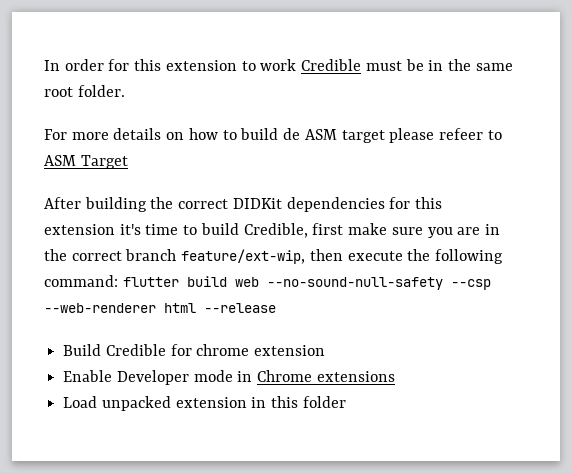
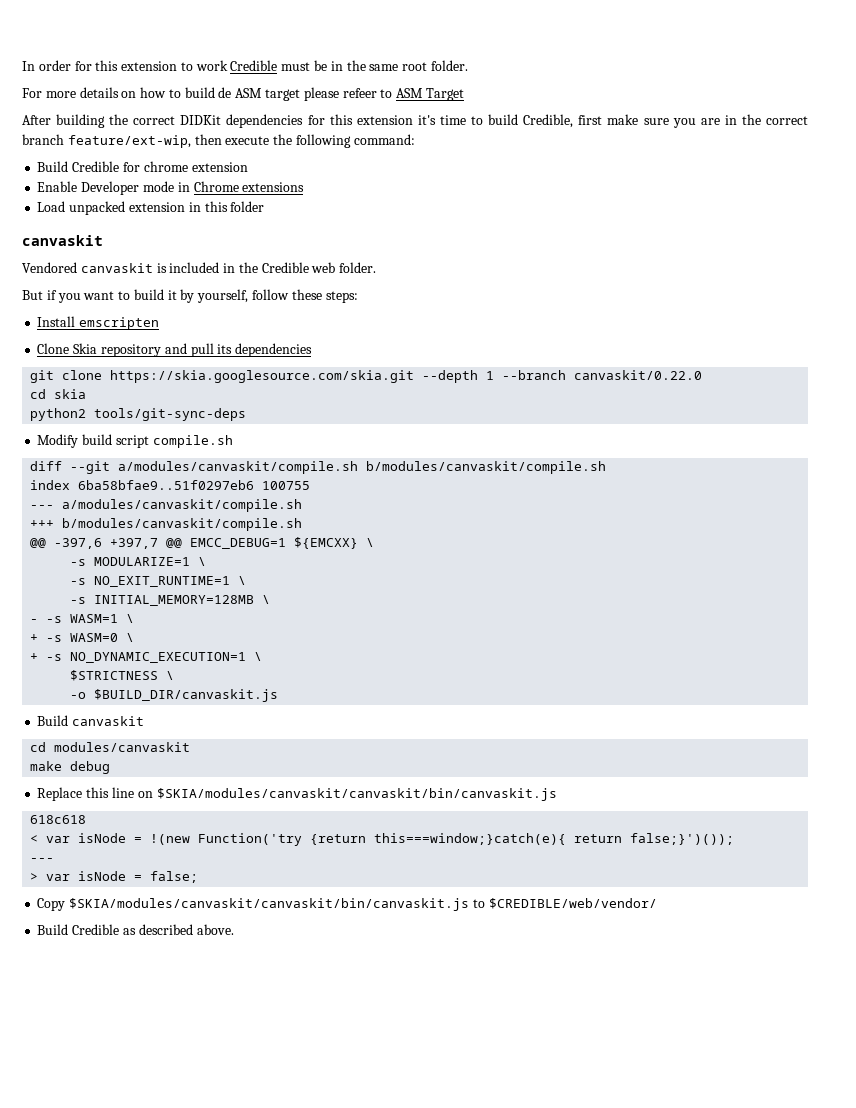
[122,276,491,290] [44,303,276,313] flutter build web --no-sound-null-safety --csp --web-renderer html --release -> (415, 139) none
(346, 402) none -> [22,235,103,246] [22,262,377,273] [22,289,358,303] [37,316,160,330] [37,343,313,357] [30,370,703,383] [30,389,87,399] [30,408,247,421] [37,434,233,448] [30,461,607,474] [30,480,311,490] [30,499,303,512] [30,518,303,531] [30,537,375,549] [70,557,207,566] [70,576,247,587] [70,595,271,606] [30,614,135,623] [30,633,135,642] [30,652,263,663] [70,670,175,681] [70,689,279,702] [37,715,145,726] [30,742,191,752] [30,761,111,774] [37,787,557,801] [30,815,87,824] [30,833,735,846] [30,858,55,862] [30,871,199,883] [37,898,657,911] [37,924,234,935] // canvaskit // Vendored canvaskit is included in the Credible web folder. // But if you want to build it by yourself, follow these steps: // Install emscripten // Clone Skia repository and pull its dependencies // git clone https://skia.googlesource.com/skia.git --depth 1 --branch canvaskit/0.22.0 // cd skia // python2 tools/git-sync-deps // Modify build script compile.sh // diff --git a/modules/canvaskit/compile.sh b/modules/canvaskit/compile.sh // index 6ba58bfae9..51f0297eb6 100755 // --- a/modules/canvaskit/compile.sh // +++ b/modules/canvaskit/compile.sh // @@ -397,6 +397,7 @@ EMCC_DEBUG=1 ${EMCXX} \ // -s MODULARIZE=1 \ // -s NO_EXIT_RUNTIME=1 \ // -s INITIAL_MEMORY=128MB \ // - -s WASM=1 \ // + -s WASM=0 \ // + -s NO_DYNAMIC_EXECUTION=1 \ // $STRICTNESS \ // -o $BUILD_DIR/canvaskit.js // Build canvaskit // cd modules/canvaskit // make debug // Replace this line on $SKIA/modules/canvaskit/canvaskit/bin/canvaskit.js // 618c618 // < var isNode = !(new Function('try {return this===window;}catch(e){ return false;}')()); // --- // > var isNode = false; // Copy $SKIA/modules/canvaskit/canvaskit/bin/canvaskit.js to $CREDIBLE/web/vendor/ // Build Credible as described above.

